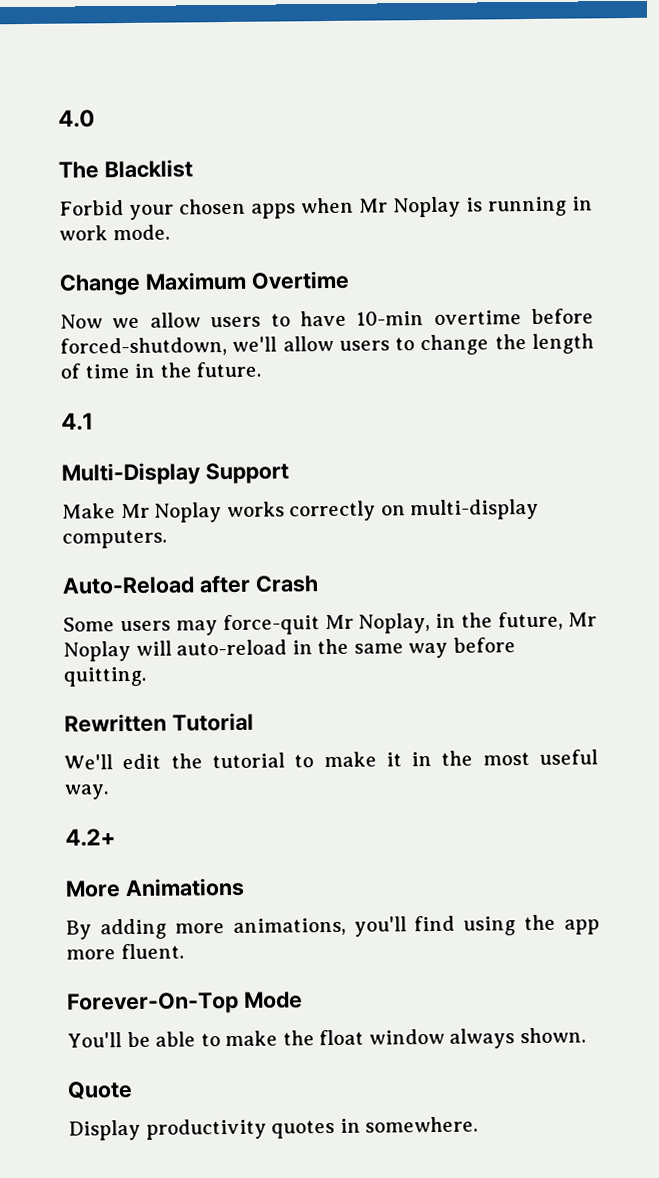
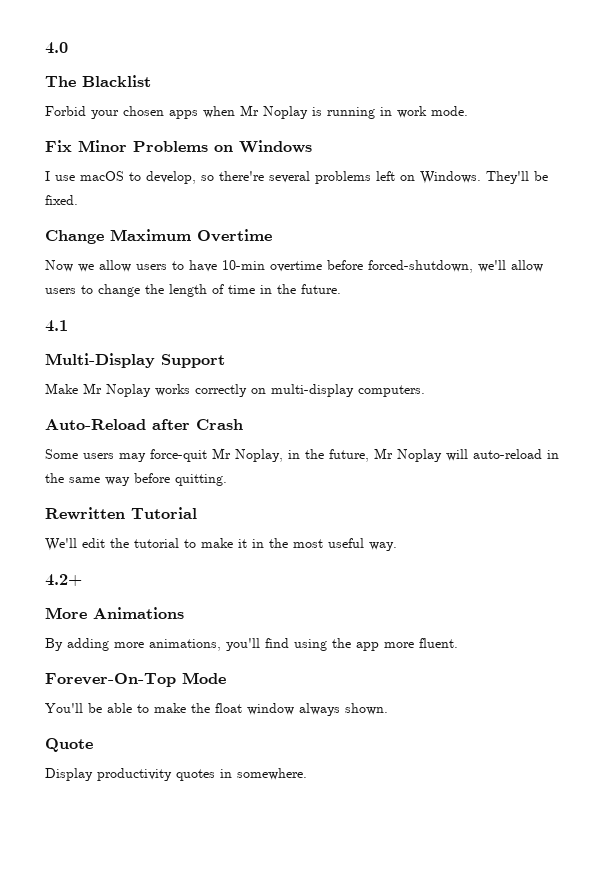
(170, 232) none -> [45,140,312,153] [45,171,548,184] [45,195,78,205] // Fix Minor Problems on Windows // I use macOS to develop, so there're several problems left on Windows. They'll be fixed.

